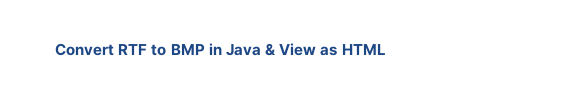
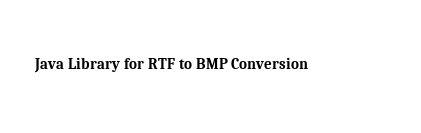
[55,43,385,56] Convert RTF to BMP in Java & View as HTML -> [34,57,309,73] Java Library for RTF to BMP Conversion

